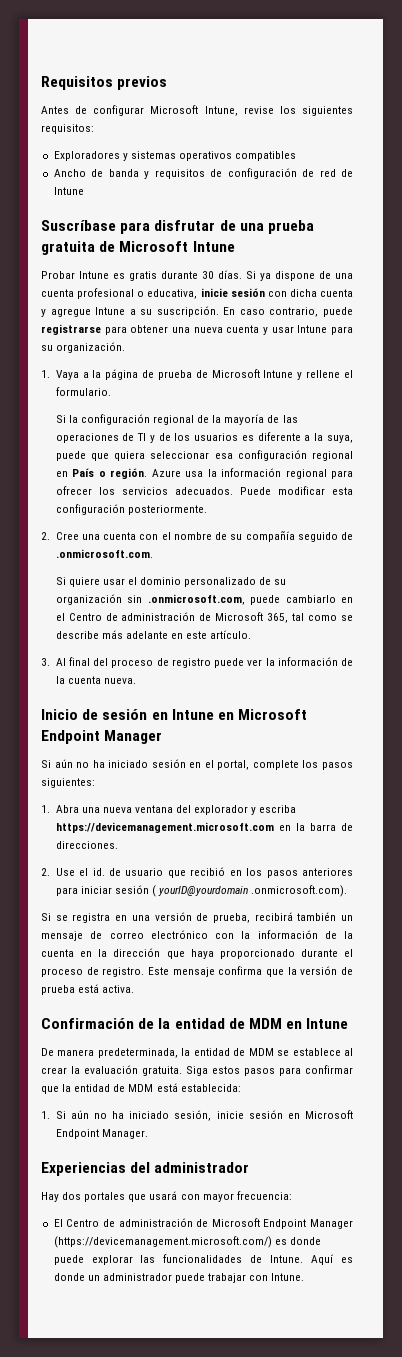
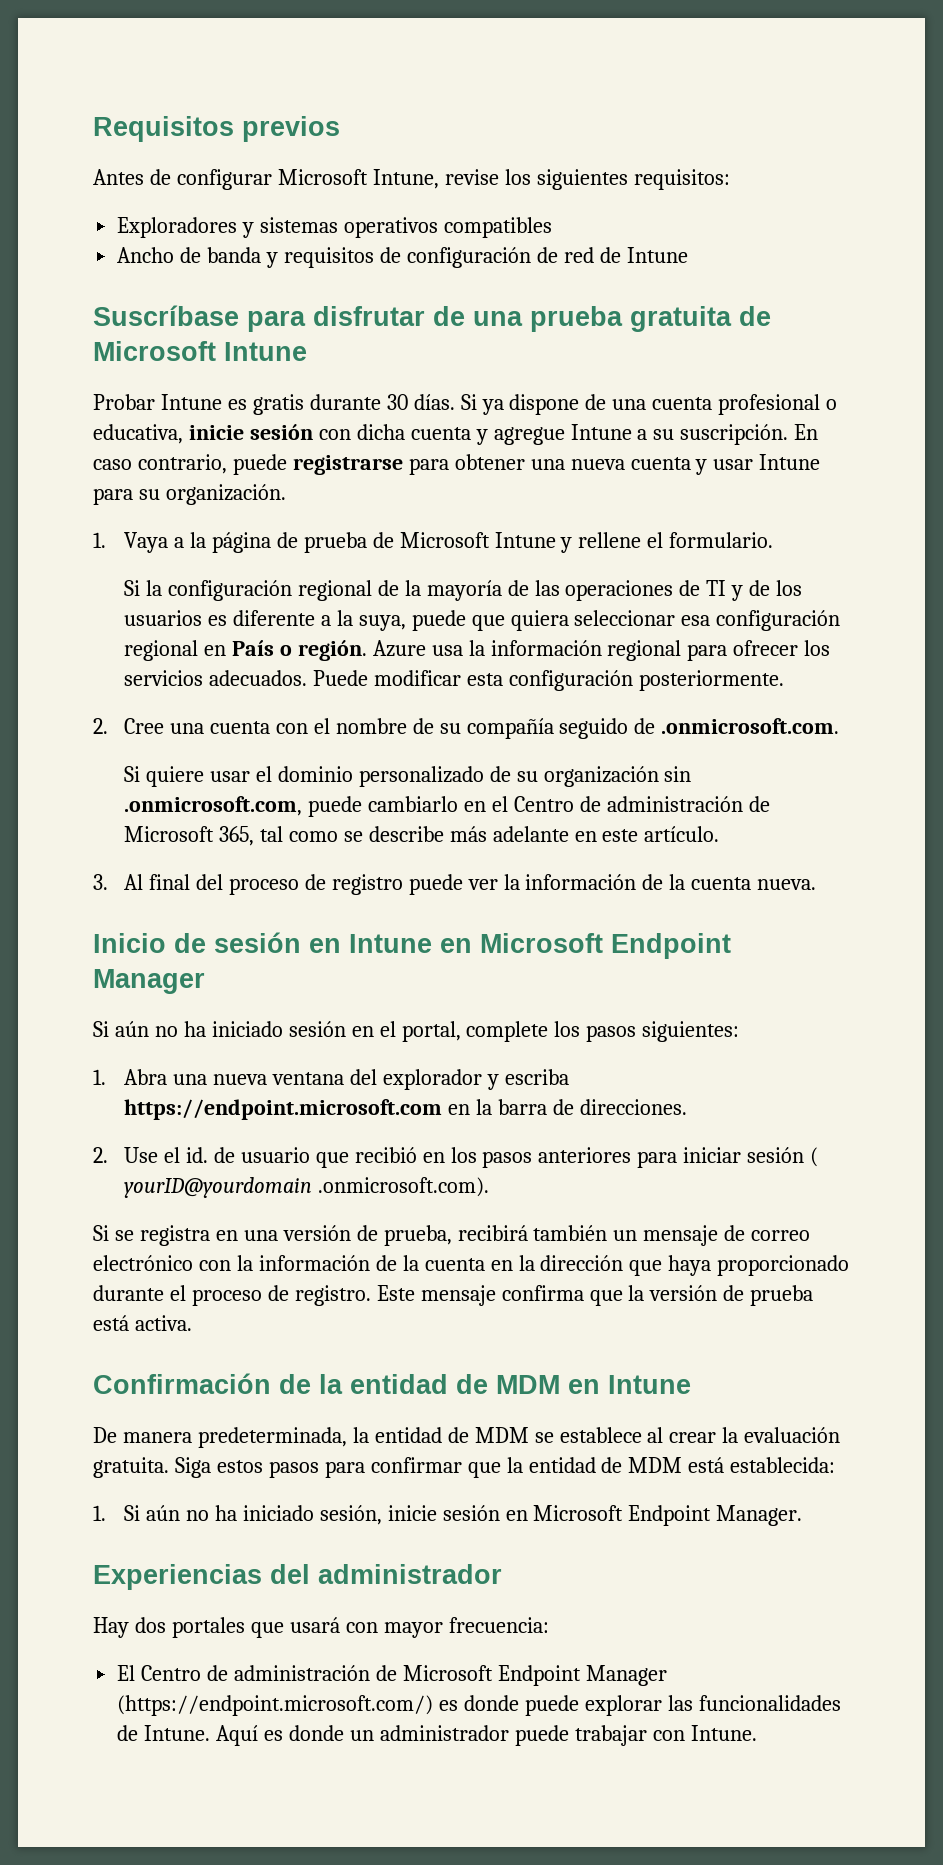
[55,822,274,833] https://devicemanagement.microsoft.com -> [124,1099,443,1120] https://endpoint.microsoft.com
[53,1236,272,1248] (https://devicemanagement.microsoft.com/) -> [117,1695,434,1716] (https://endpoint.microsoft.com/)

